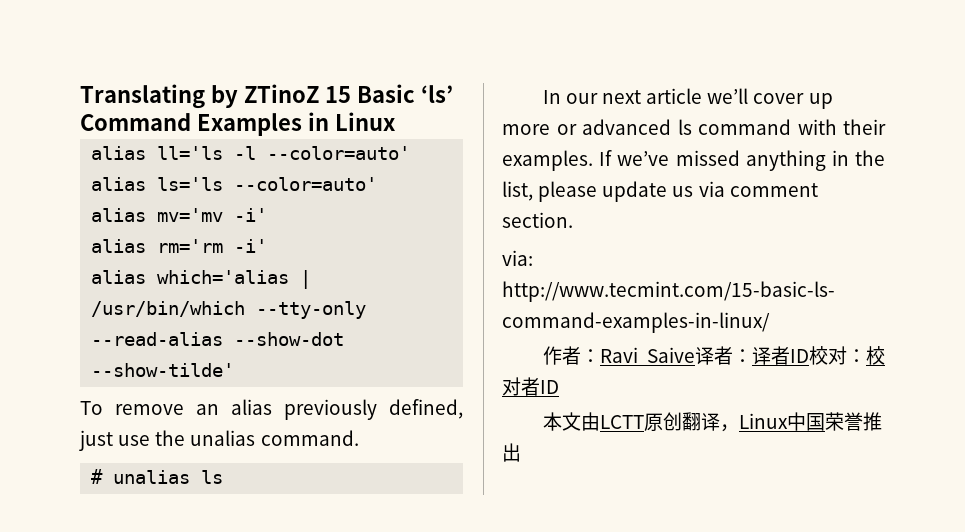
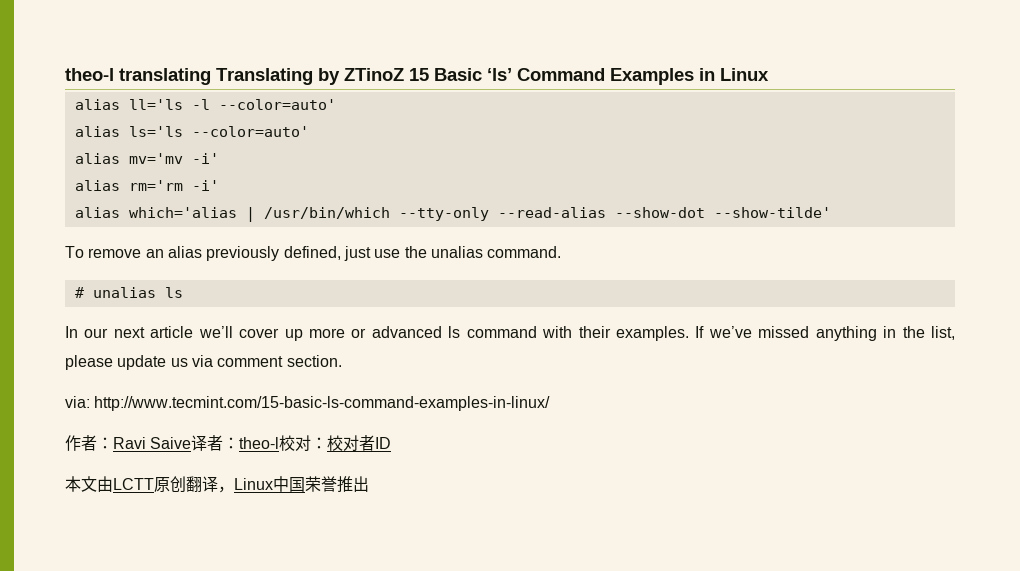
(80, 96) none -> [65,68,211,85] theo-l translating
[752,346,809,365] 译者ID -> [239,437,280,449] theo-l

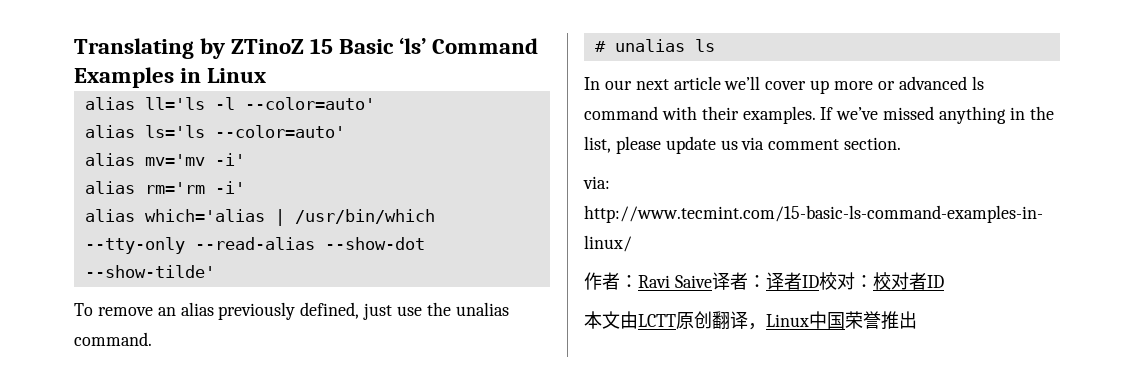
[65,68,211,85] theo-l translating -> (74, 48) none
[239,437,280,449] theo-l -> [765,272,819,290] 译者ID

